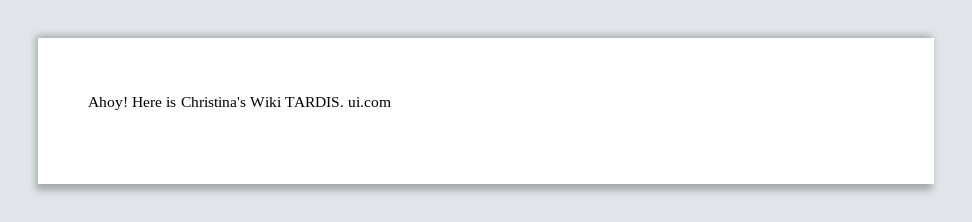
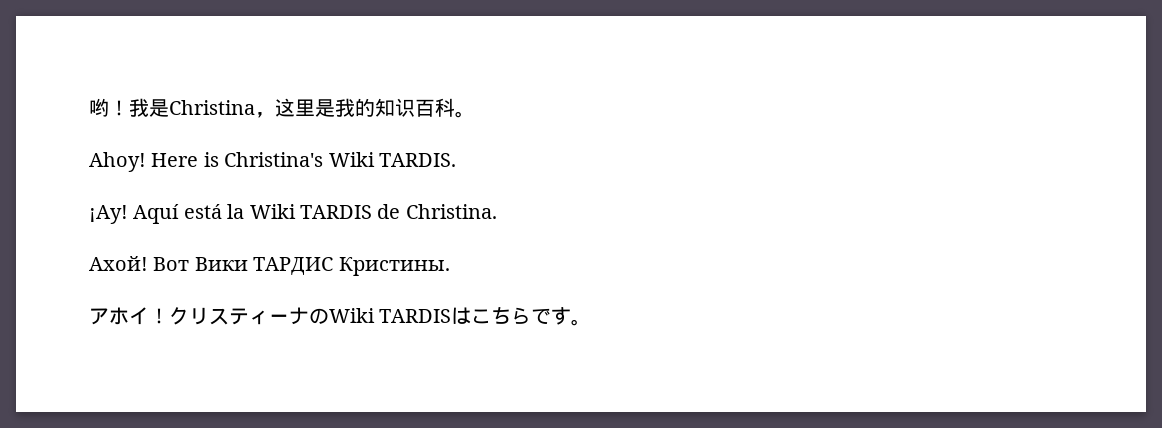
(88, 103) none -> [89,98,475,118] 哟！我是Christina，这里是我的知识百科。 //
[348,97,392,107] ui.com -> [89,204,497,224] [89,256,450,276] [89,306,592,326] // ¡Ay! Aquí está la Wiki TARDIS de Christina. // Ахой! Вот Вики ТАРДИС Кристины. // アホイ！クリスティーナのWiki TARDISはこちらです。

